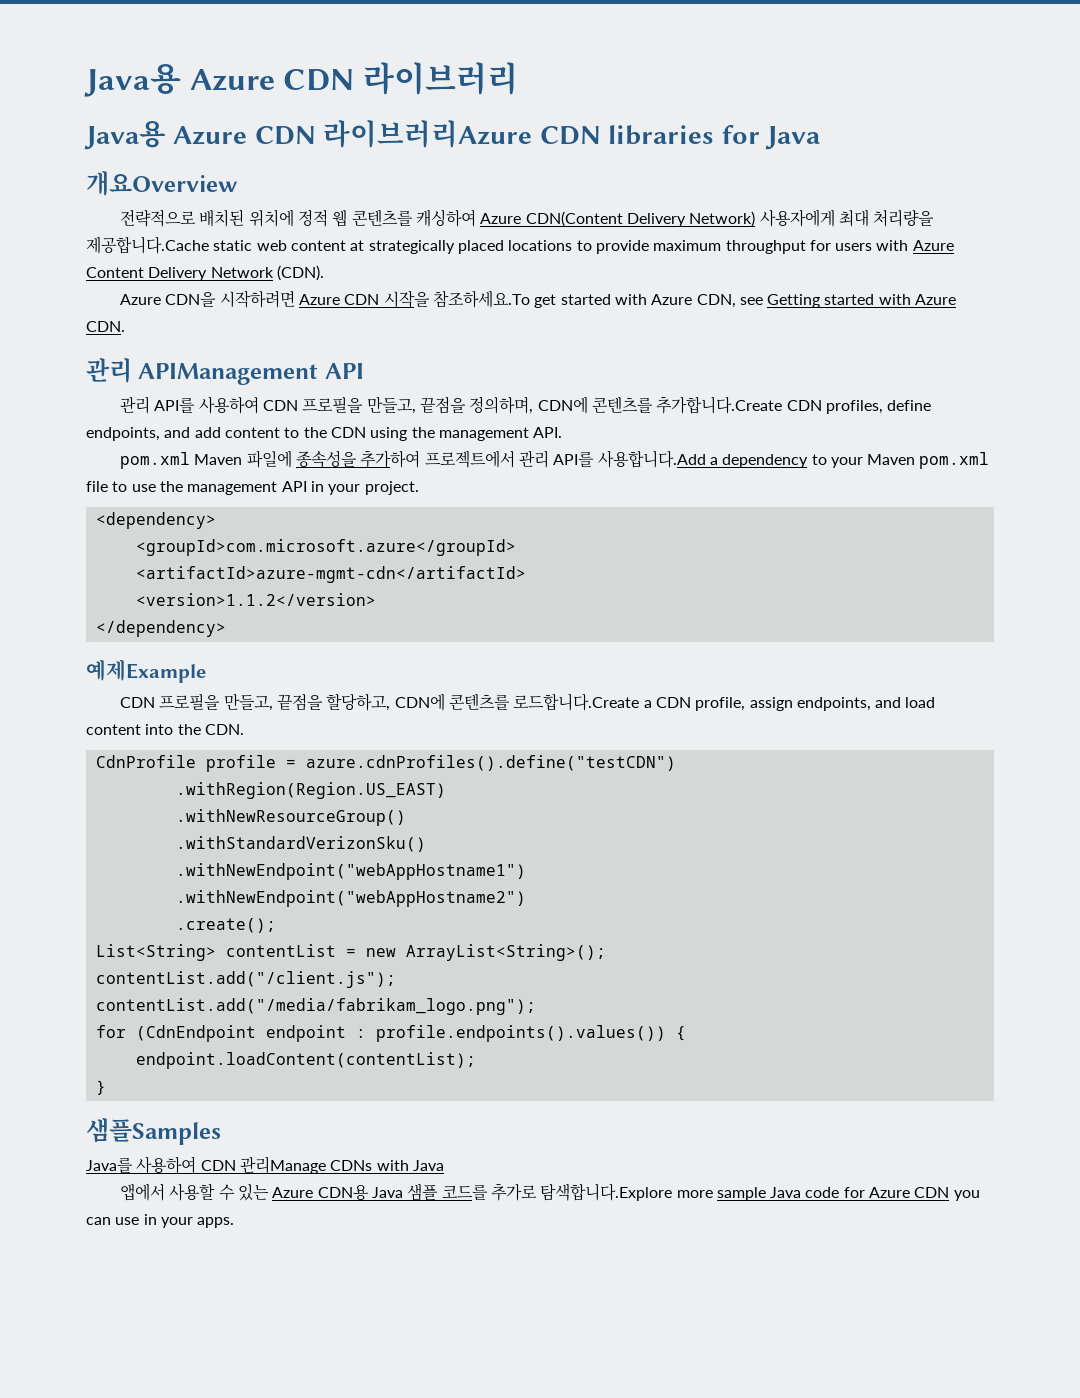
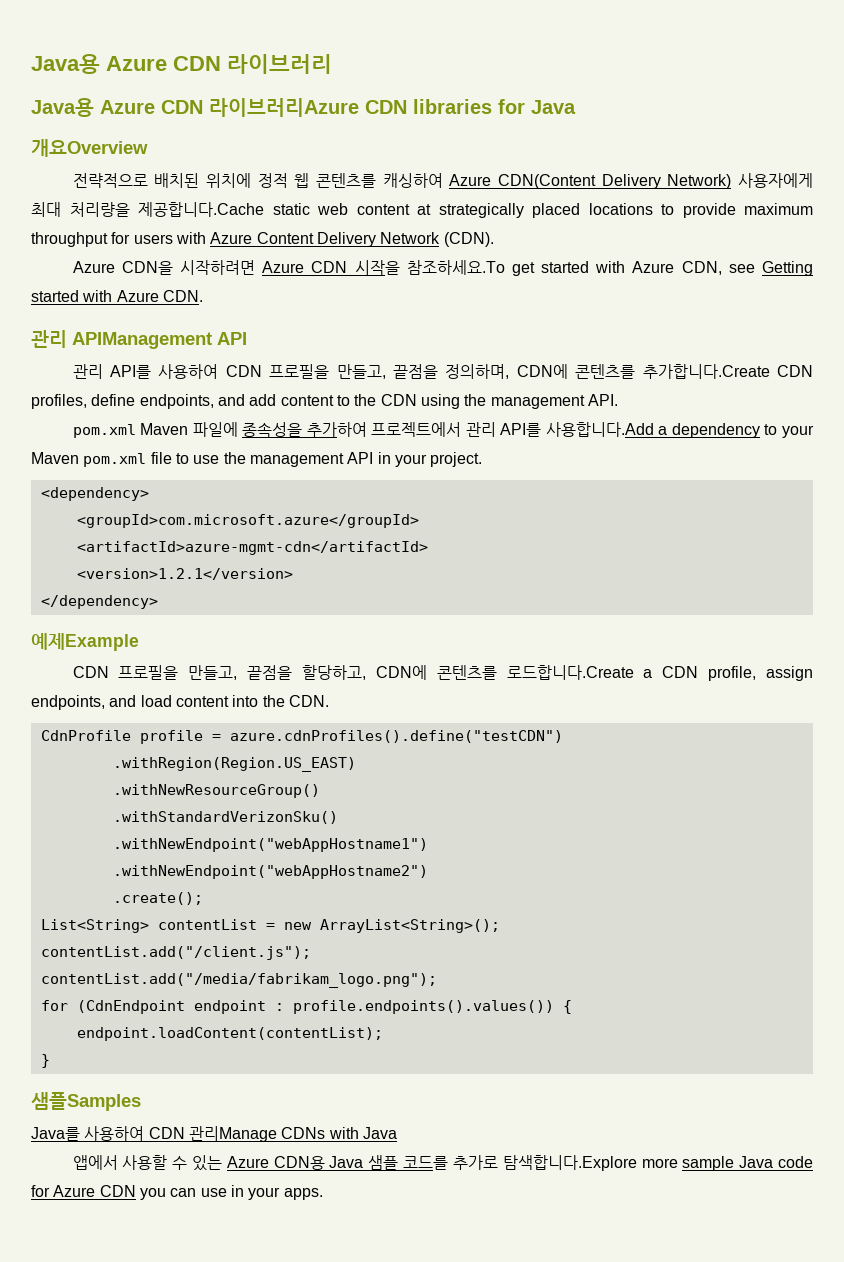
[135,593,376,606] <version>1.1.2</version> -> [76,568,293,580] <version>1.2.1</version>

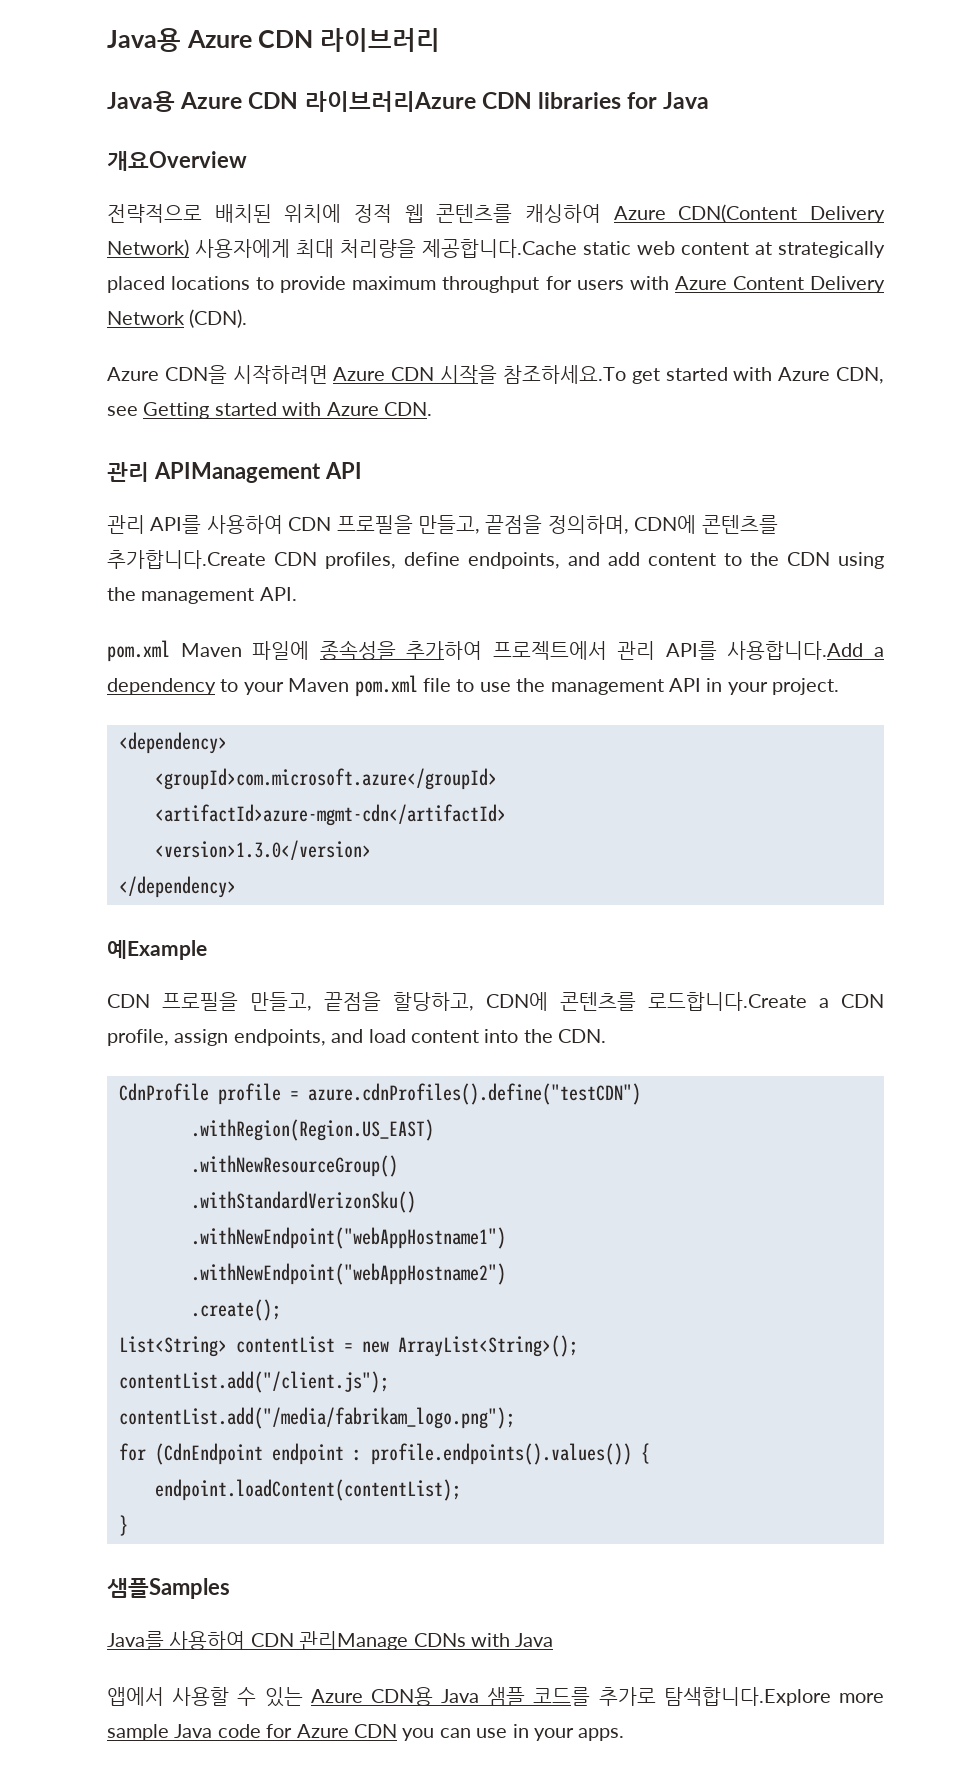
[76,568,293,580] <version>1.2.1</version> -> [155,840,371,860] <version>1.3.0</version>
[31,633,139,651] 예제Example -> [107,940,207,960] 예Example

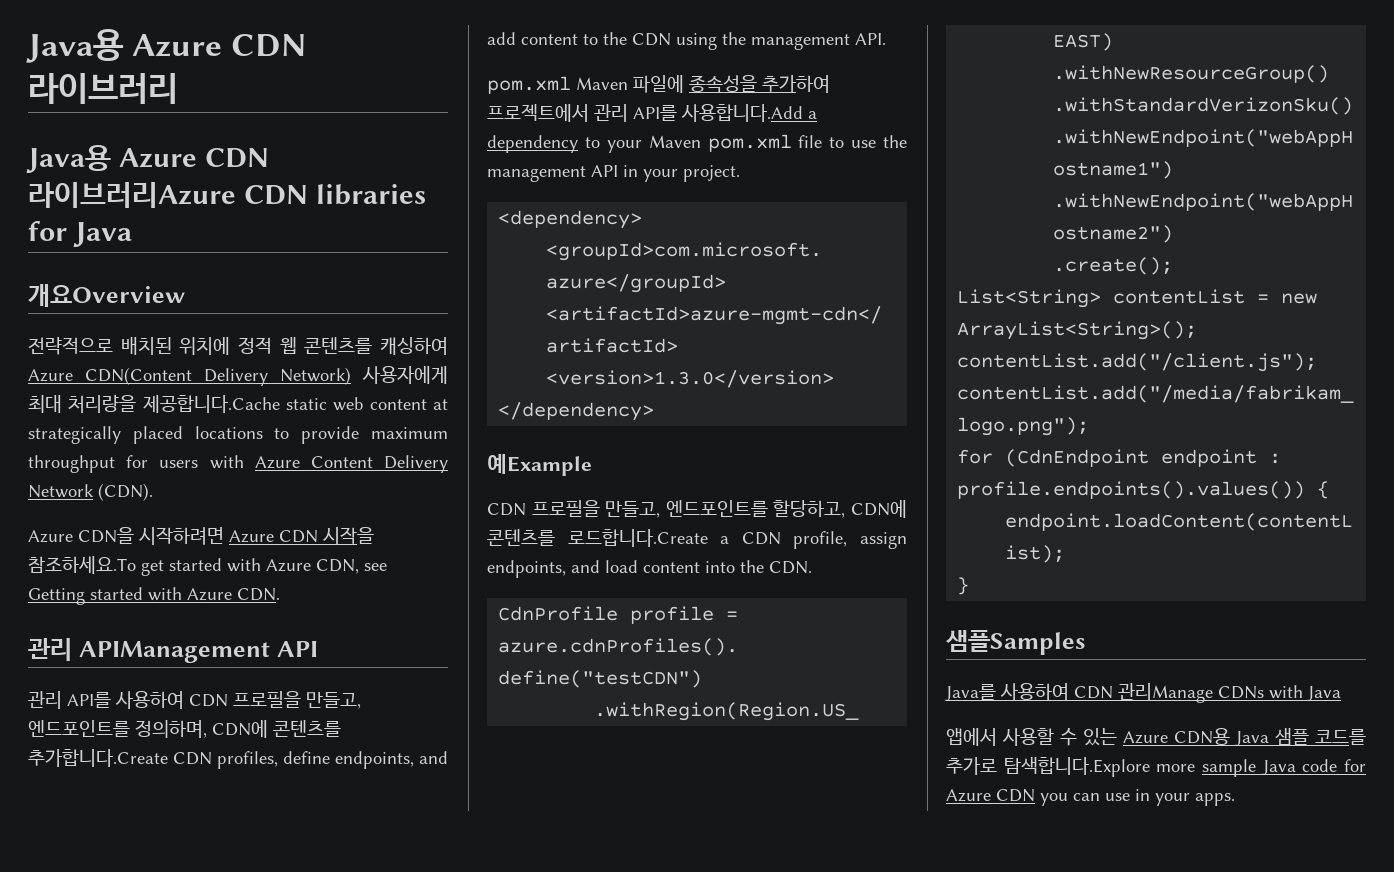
[485,515,543,534] 끝점을 -> [28,720,130,737] 엔드포인트를
[324,992,381,1011] 끝점을 -> [665,500,768,517] 엔드포인트를

